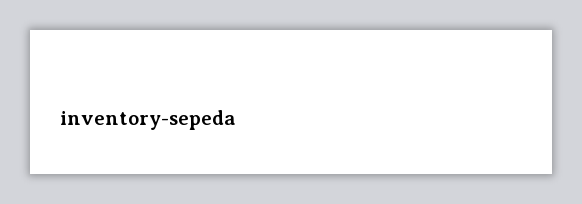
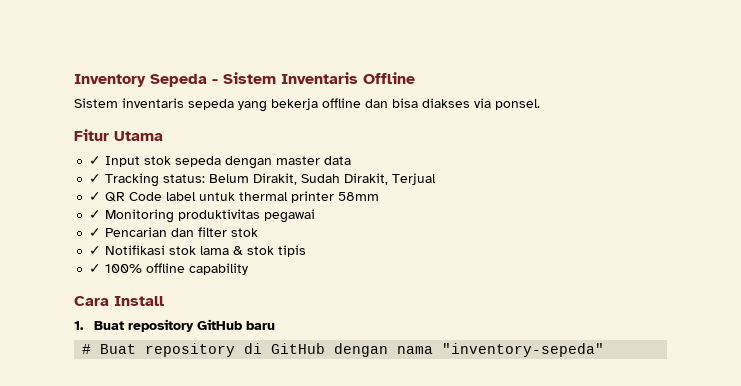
[60,110,236,130] inventory-sepeda -> [74,72,415,87] [74,98,540,112] [74,129,163,141] [89,156,352,169] [89,173,437,187] [89,191,380,203] [89,209,316,223] [89,227,259,237] [89,245,307,257] [89,263,249,275] [74,296,164,306] [74,319,276,332] [82,343,605,357] Inventory Sepeda - Sistem Inventaris Offline // Sistem inventaris sepeda yang bekerja offline dan bisa diakses via ponsel. // Fitur Utama // ✓ Input stok sepeda dengan master data // ✓ Tracking status: Belum Dirakit, Sudah Dirakit, Terjual // ✓ QR Code label untuk thermal printer 58mm // ✓ Monitoring produktivitas pegawai // ✓ Pencarian dan filter stok // ✓ Notifikasi stok lama & stok tipis // ✓ 100% offline capability // Cara Install // 1. Buat repository GitHub baru // # Buat repository di GitHub dengan nama "inventory-sepeda"

